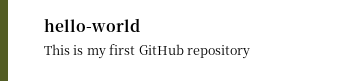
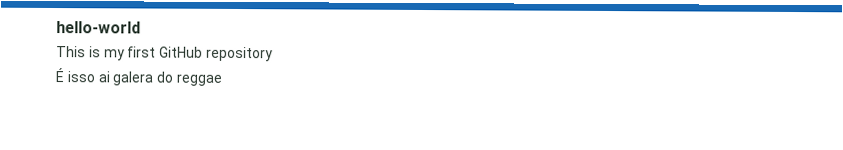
(250, 52) none -> [55,68,223,86] // É isso ai galera do reggae

